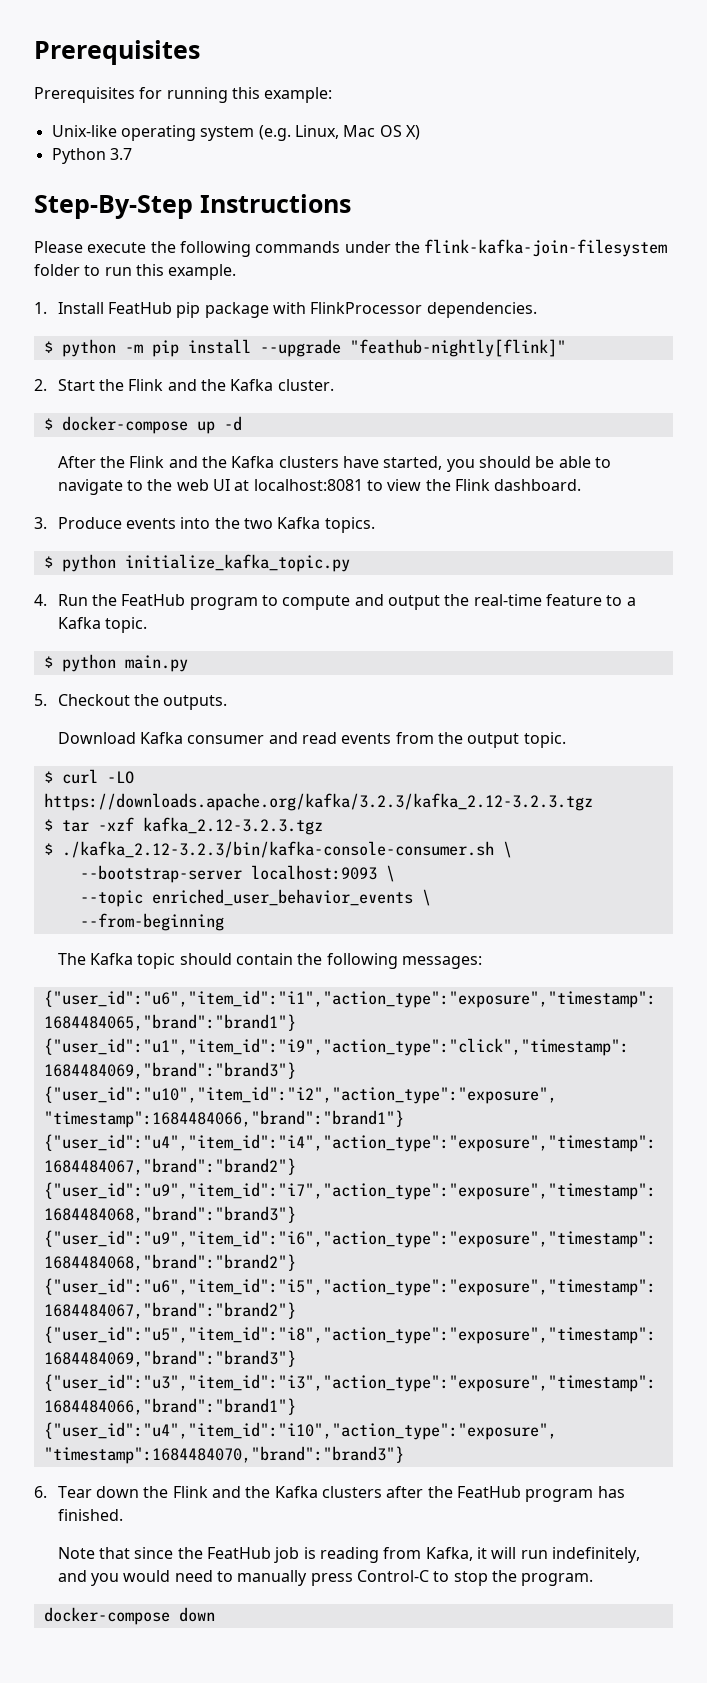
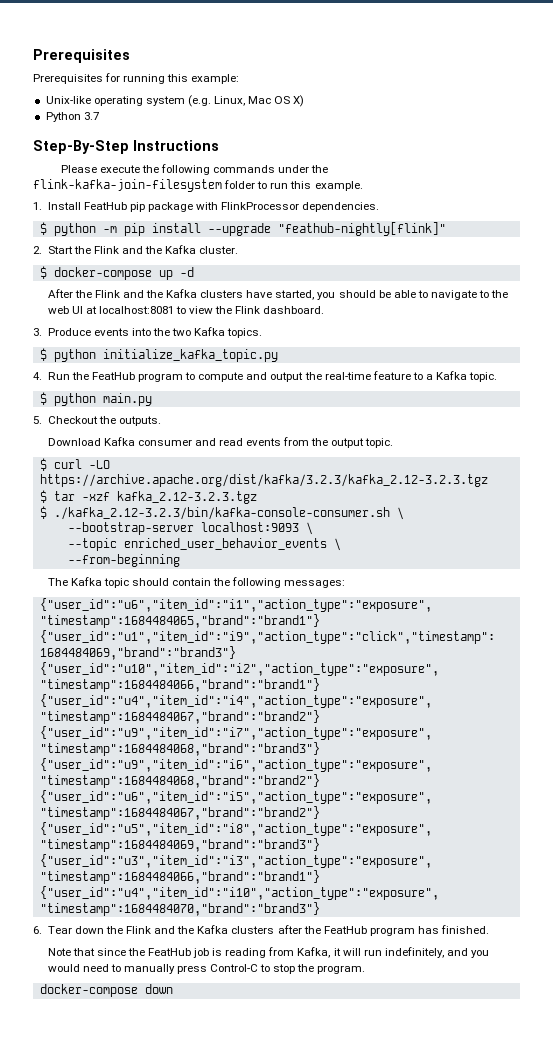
[43,793,593,811] https://downloads.apache.org/kafka/3.2.3/kafka_2.12-3.2.3.tgz -> [39,474,488,487] https://archive.apache.org/dist/kafka/3.2.3/kafka_2.12-3.2.3.tgz

